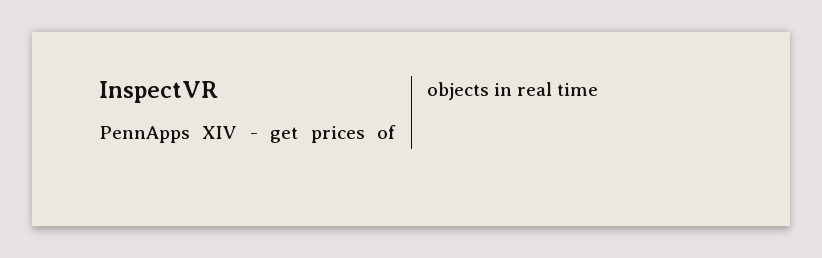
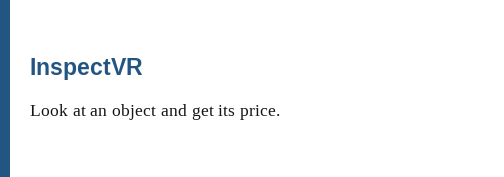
[99,125,396,143] [427,82,599,100] PennApps XIV - get prices of objects in real time -> [30,104,281,120] Look at an object and get its price.

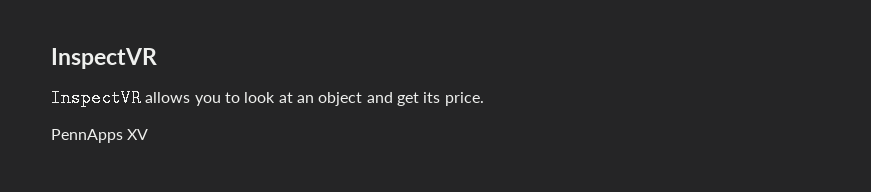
[30,104,68,116] Look -> [51,89,276,107] InspectVR allows you to look
(281, 112) none -> [51,129,149,143] // PennApps XV

